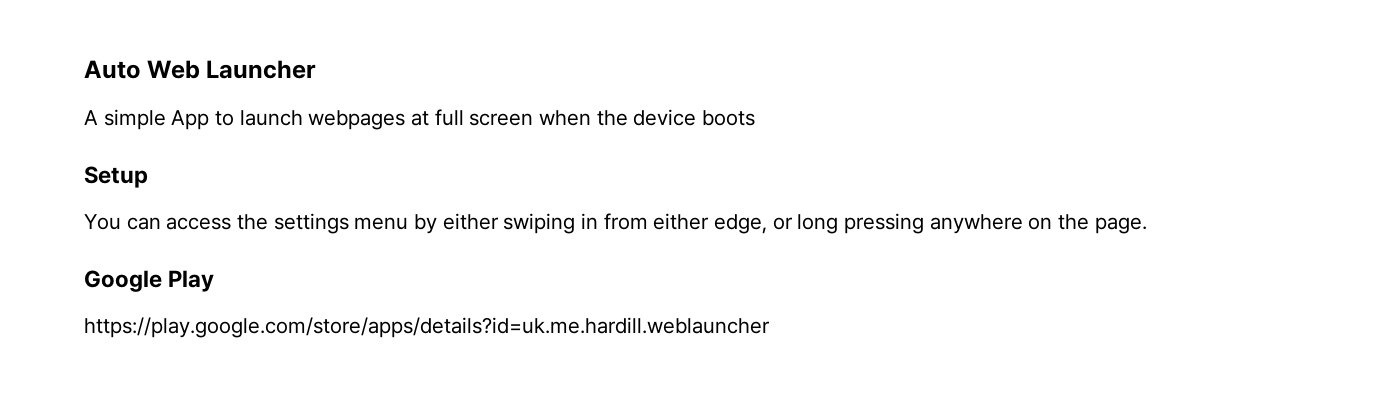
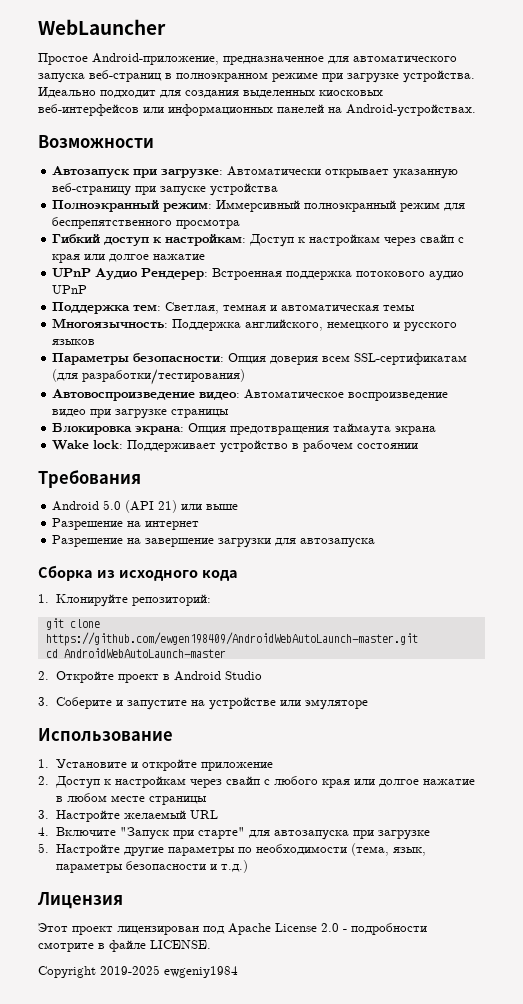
[84,60,317,79] [84,109,756,130] [84,166,148,188] [84,213,1147,234] [84,270,215,292] [84,317,770,338] Auto Web Launcher // A simple App to launch webpages at full screen when the device boots // Setup // You can access the settings menu by either swiping in from either edge, or long pressing anywhere on the page. // Google Play // https://play.google.com/store/apps/details?id=uk.me.hardill.weblauncher -> [38,19,166,35] [38,53,457,65] [38,70,475,83] [38,87,383,98] [38,104,476,117] [38,135,154,148] [52,166,459,179] [52,183,279,196] [52,200,466,212] [52,217,241,229] [52,234,465,247] [52,254,206,263] [52,268,465,281] [52,285,88,294] [52,302,416,314] [52,318,458,332] [52,339,96,345] [52,353,468,365] [52,369,246,385] [52,389,449,401] [52,409,230,419] [52,423,437,436] [52,440,419,453] [38,470,141,488] [52,500,239,513] [52,518,200,530] [52,535,376,548] [38,565,238,581] [38,594,211,607] [45,618,100,630] [45,632,418,646] [45,648,226,658] [38,671,262,683] [38,697,368,710] [38,728,173,741] [38,759,273,771] [38,776,475,789] [55,793,207,805] [38,810,218,822] [38,827,430,840] [38,843,426,857] [55,860,248,873] [37,892,123,909] [38,923,427,935] [38,940,211,952] [38,965,238,978] WebLauncher // Простое Android-приложение, предназначенное для автоматического запуска веб-страниц в полноэкранном режиме при загрузке устройства. Идеально подходит для создания выделенных киосковых веб-интерфейсов или информационных панелей на Android-устройствах. // Возможности // Автозапуск при загрузке: Автоматически открывает указанную веб-страницу при запуске устройства // Полноэкранный режим: Иммерсивный полноэкранный режим для беспрепятственного просмотра // Гибкий доступ к настройкам: Доступ к настройкам через свайп с края или долгое нажатие // UPnP Аудио Рендерер: Встроенная поддержка потокового аудио UPnP // Поддержка тем: Светлая, темная и автоматическая темы // Многоязычность: Поддержка английского, немецкого и русского языков // Параметры безопасности: Опция доверия всем SSL-сертификатам (для разработки/тестирования) // Автовоспроизведение видео: Автоматическое воспроизведение видео при загрузке страницы // Блокировка экрана: Опция предотвращения таймаута экрана // Wake lock: Поддерживает устройство в рабочем состоянии // Требования // Android 5.0 (API 21) или выше // Разрешение на интернет // Разрешение на завершение загрузки для автозапуска // Сборка из исходного кода // 1. Клонируйте репозиторий: // git clone https://github.com/ewgen198409/AndroidWebAutoLaunch-master.git // cd AndroidWebAutoLaunch-master // 2. Откройте проект в Android Studio // 3. Соберите и запустите на устройстве или эмуляторе // Использование // 1. Установите и откройте приложение // 2. Доступ к настройкам через свайп с любого края или долгое нажатие в любом месте страницы // 3. Настройте желаемый URL // 4. Включите "Запуск при старте" для автозапуска при загрузке // 5. Настройте другие параметры по необходимости (тема, язык, параметры безопасности и т.д.) // Лицензия // Этот проект лицензирован под Apache License 2.0 - подробности смотрите в файле LICENSE. // Copyright 2019-2025 ewgeniy1984

